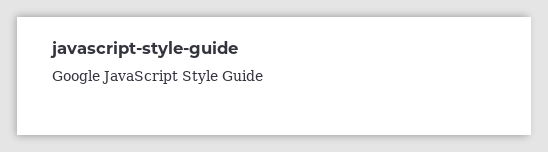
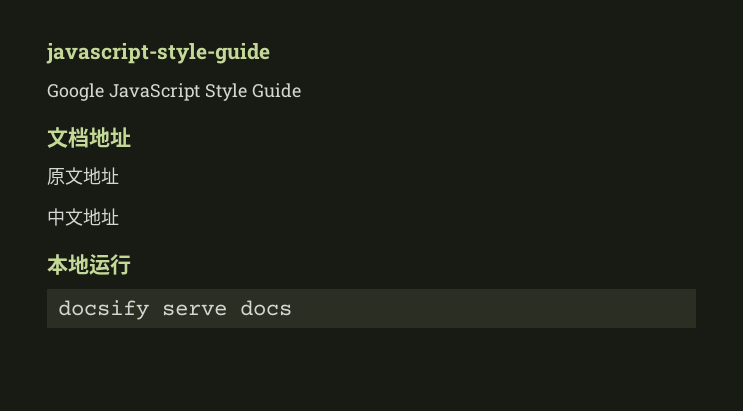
(263, 75) none -> [47,127,131,148] [47,167,119,185] [47,208,119,226] [47,254,131,275] [57,300,292,320] // 文档地址 // 原文地址 // 中文地址 // 本地运行 // docsify serve docs

